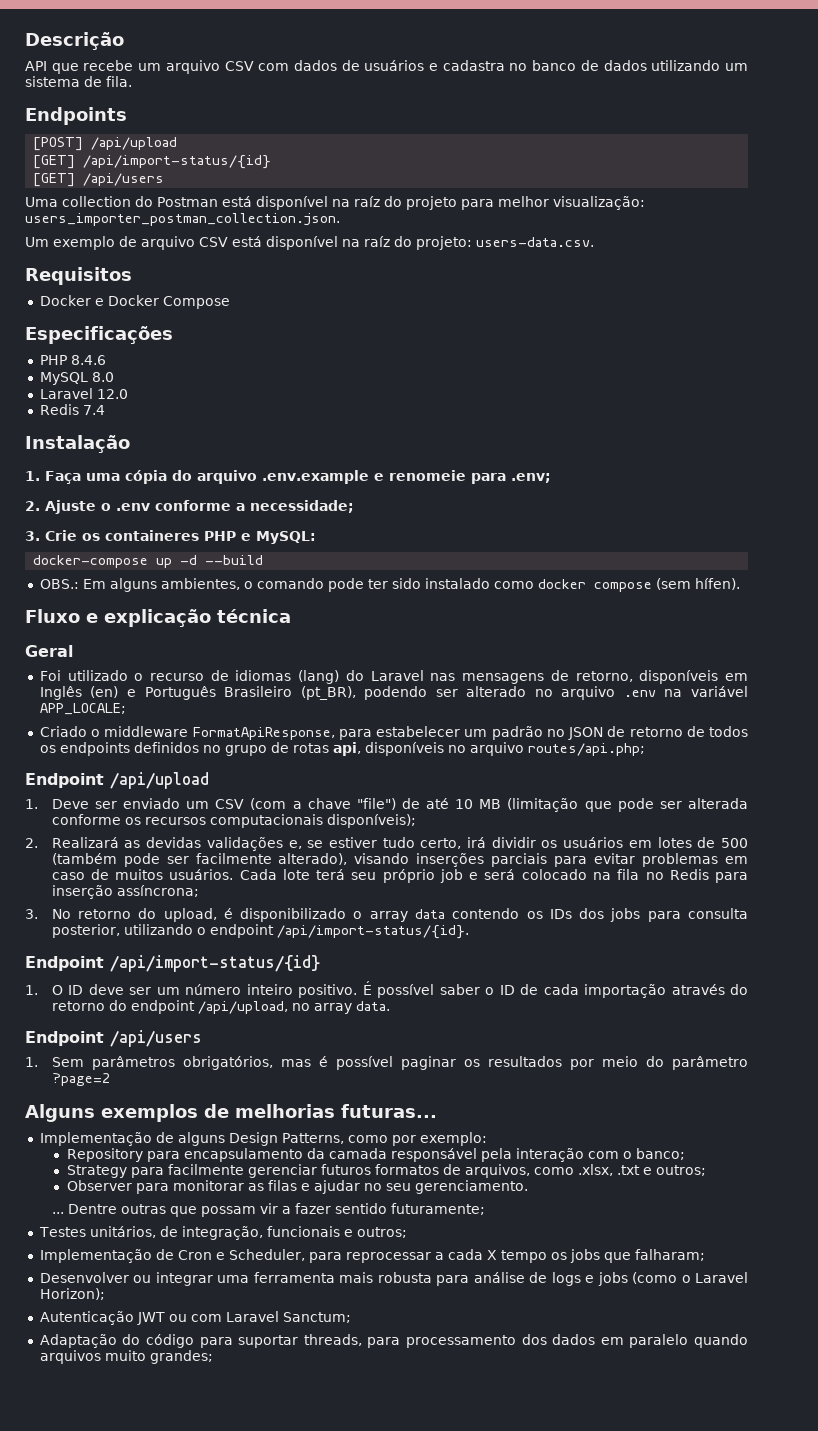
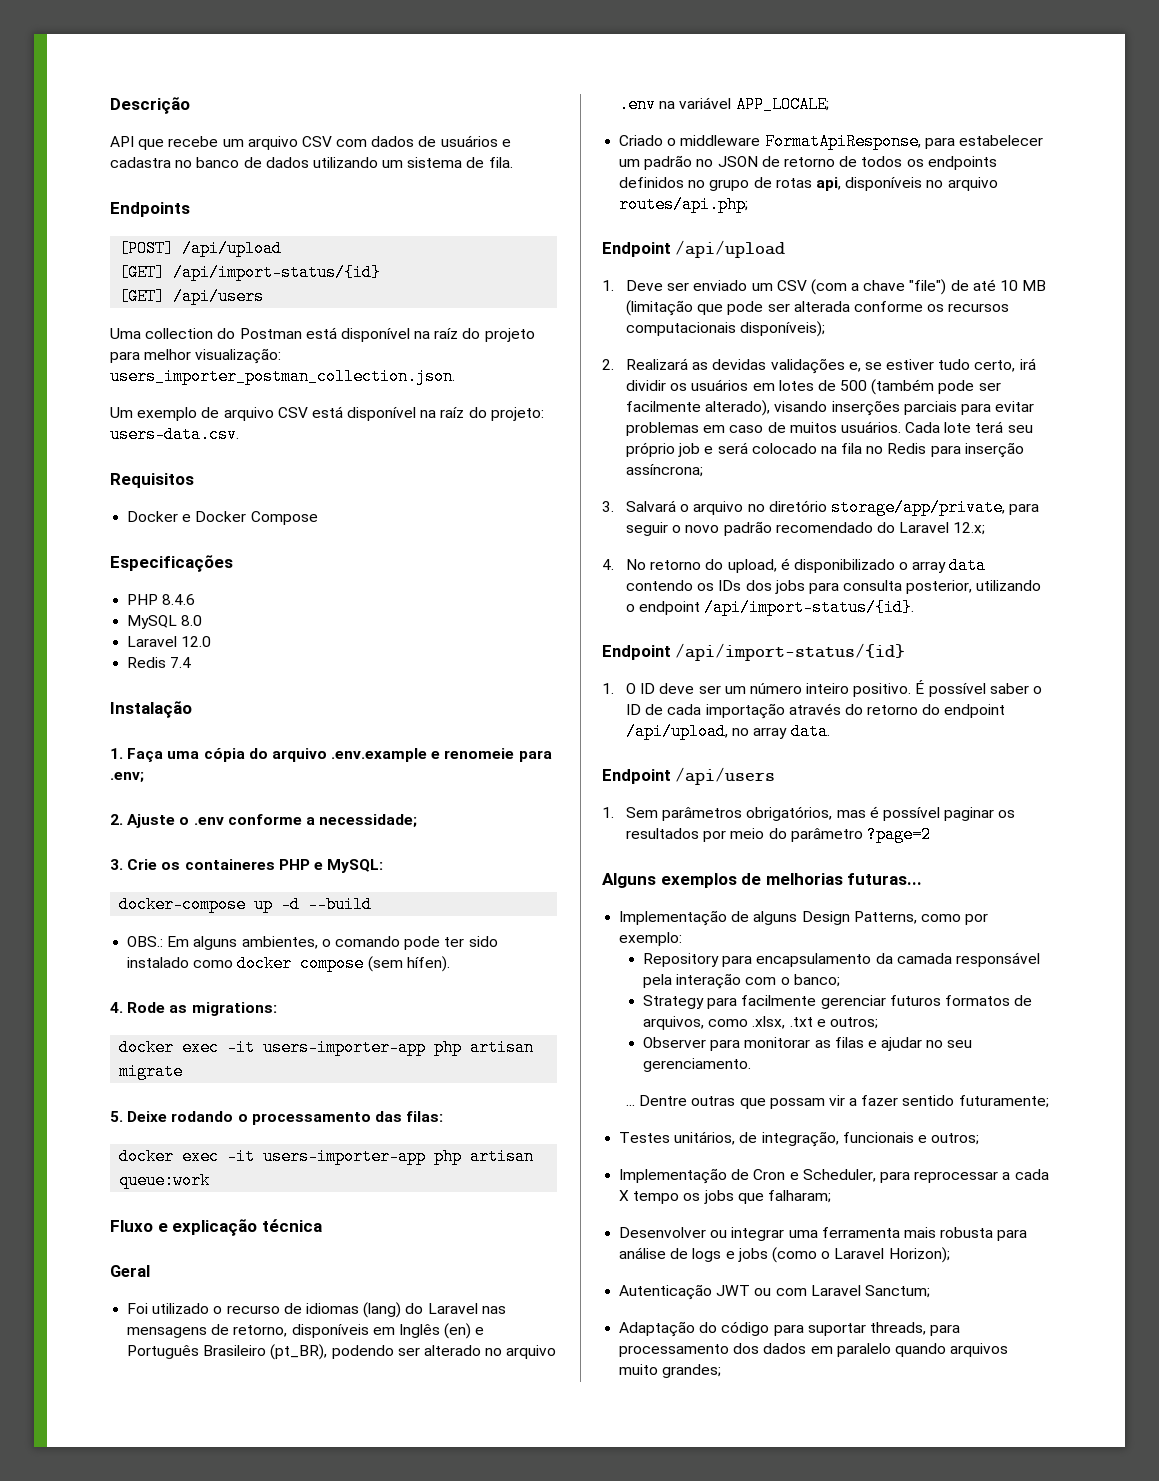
(740, 584) none -> [110,1002,277,1016] [119,1039,535,1056] [119,1063,184,1080] [110,1111,444,1125] [119,1148,535,1165] [119,1172,211,1189] // 4. Rode as migrations: // docker exec -it users-importer-app php artisan migrate // 5. Deixe rodando o processamento das filas: // docker exec -it users-importer-app php artisan queue:work
(38, 914) none -> [625,499,1040,516] [625,521,986,536] [602,559,614,570] Salvará o arquivo no diretório storage/app/private, para seguir o novo padrão recomendado do Laravel 12.x; // 4.

